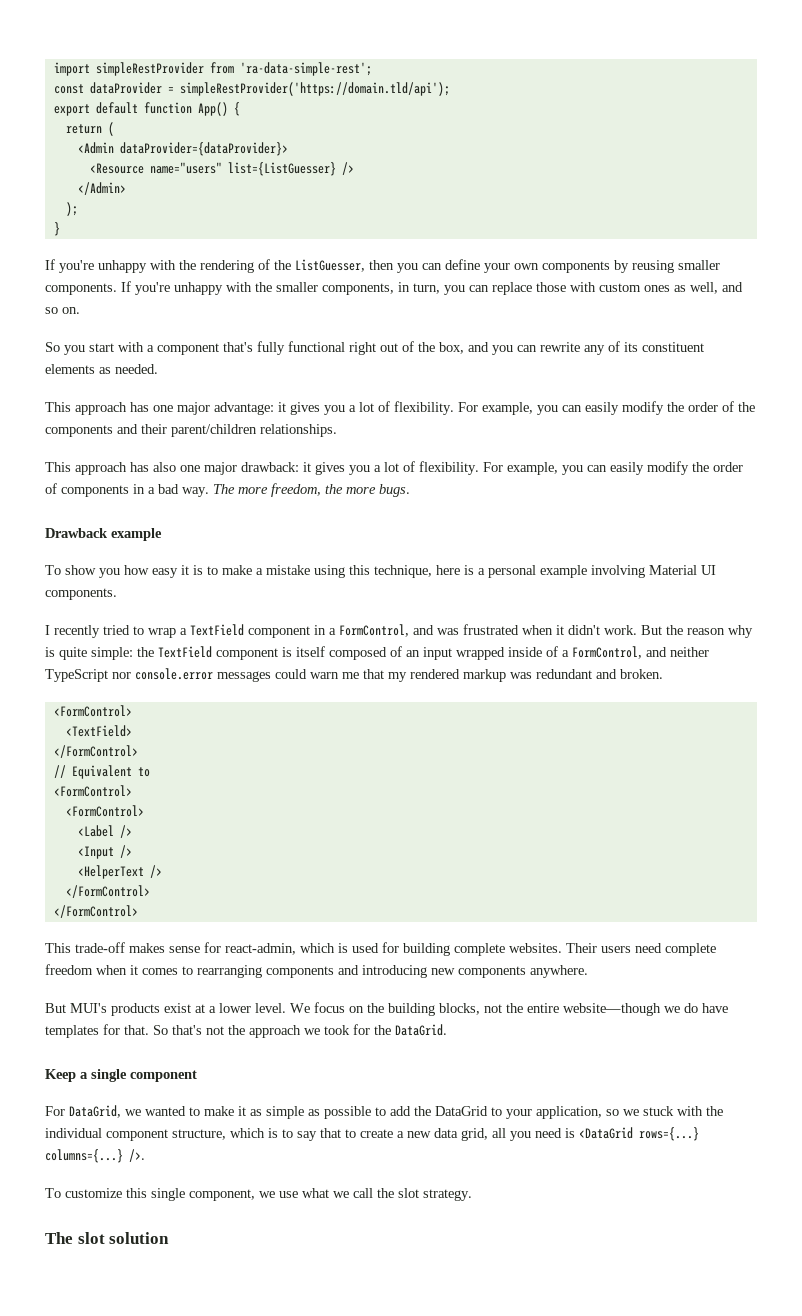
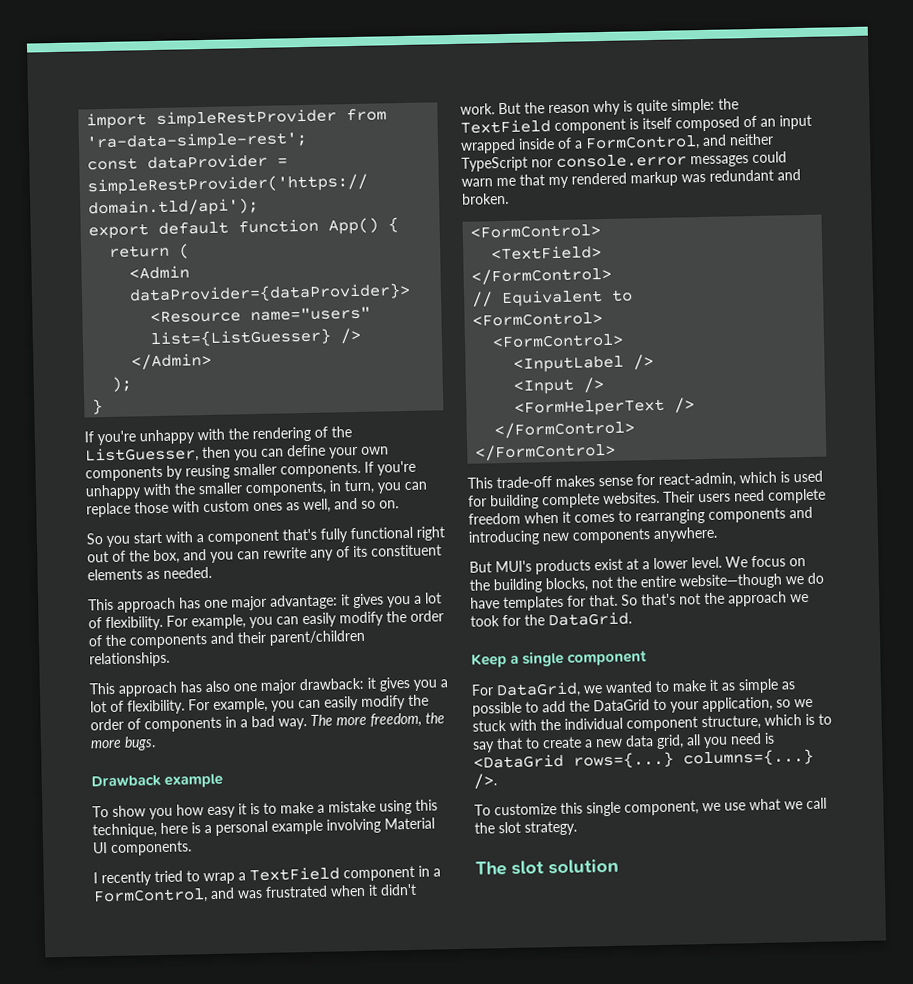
[77,825,114,837] <Label -> [513,355,625,373] <InputLabel
[77,865,144,879] <HelperText -> [514,398,666,417] <FormHelperText

